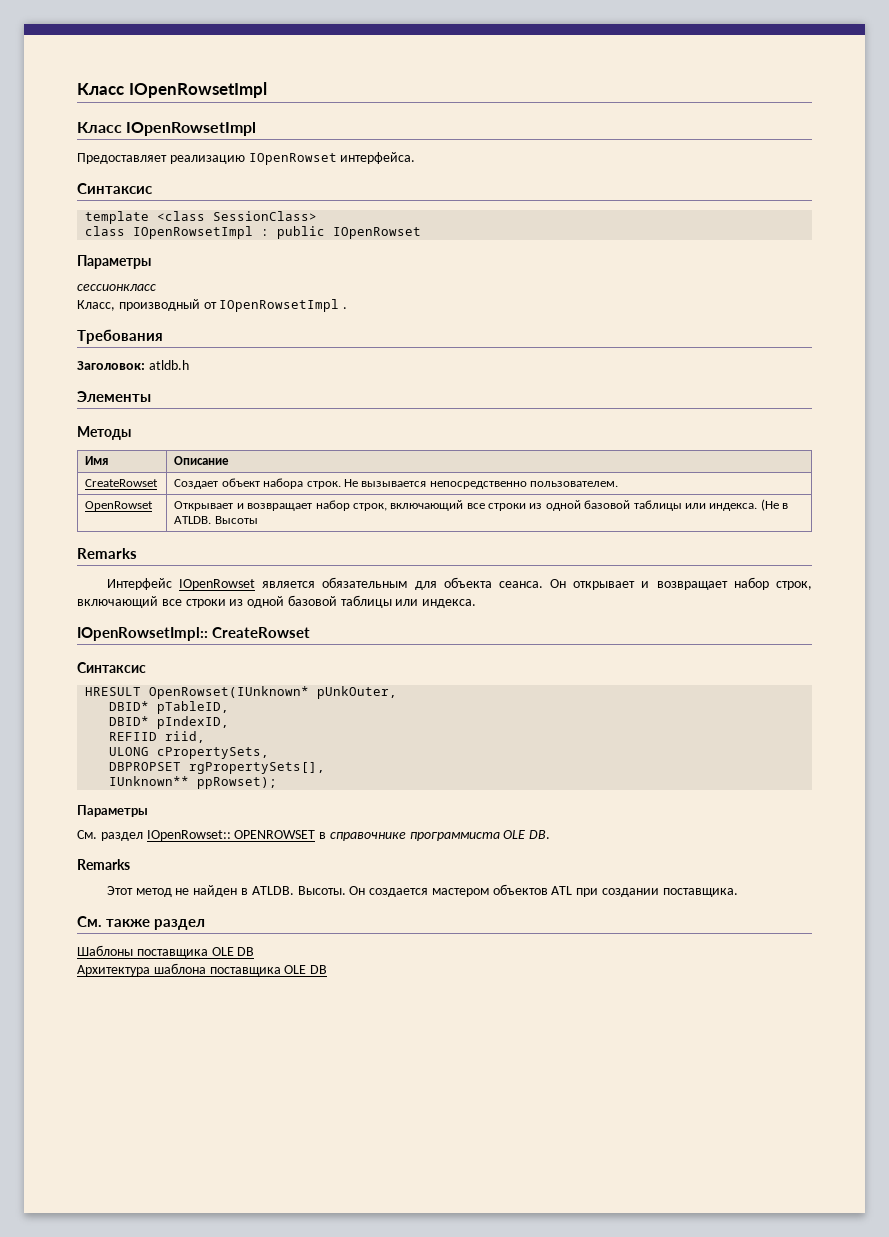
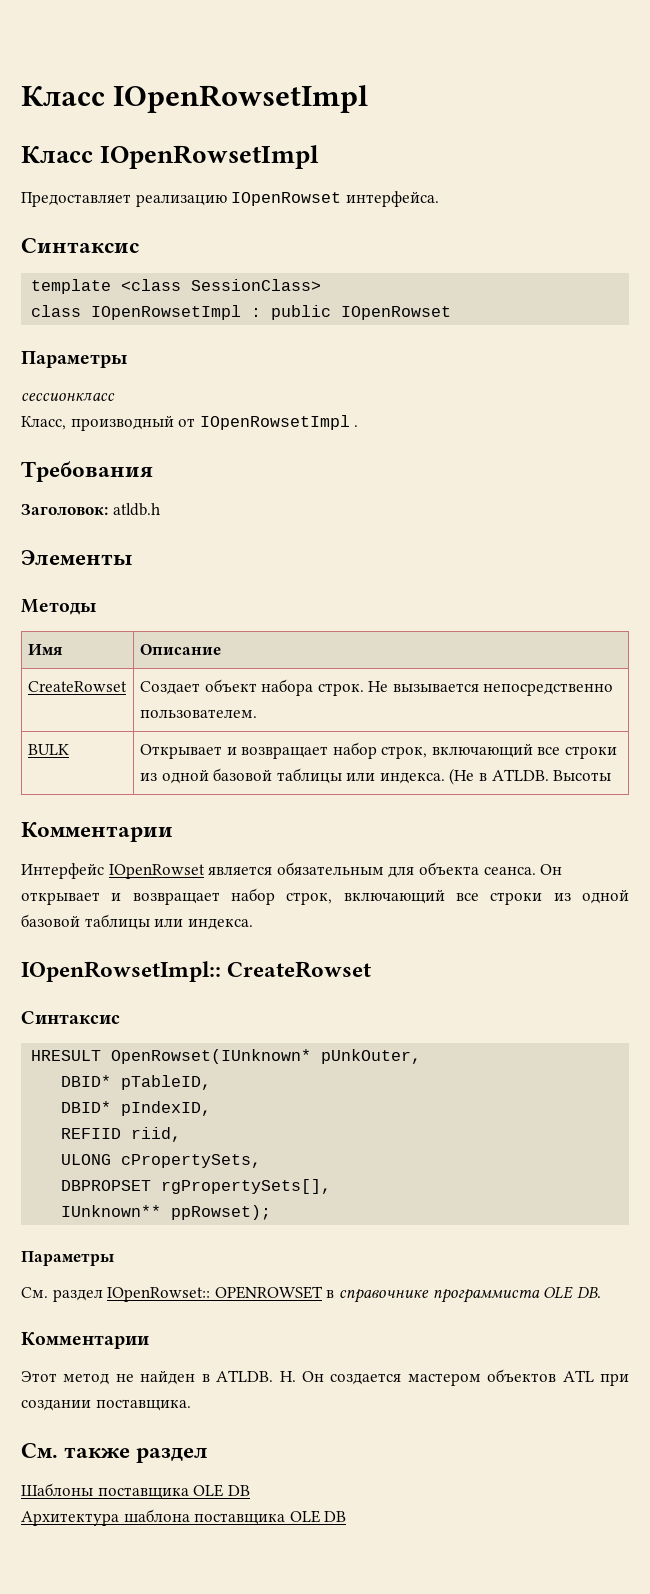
[85,501,154,511] OpenRowset -> [27,744,69,755] BULK
[77,548,137,559] Remarks -> [21,822,173,842] Комментарии
[77,859,130,870] Remarks -> [21,1332,149,1349] Комментарии
[297,886,346,895] Высоты. -> [279,1371,296,1382] H.

